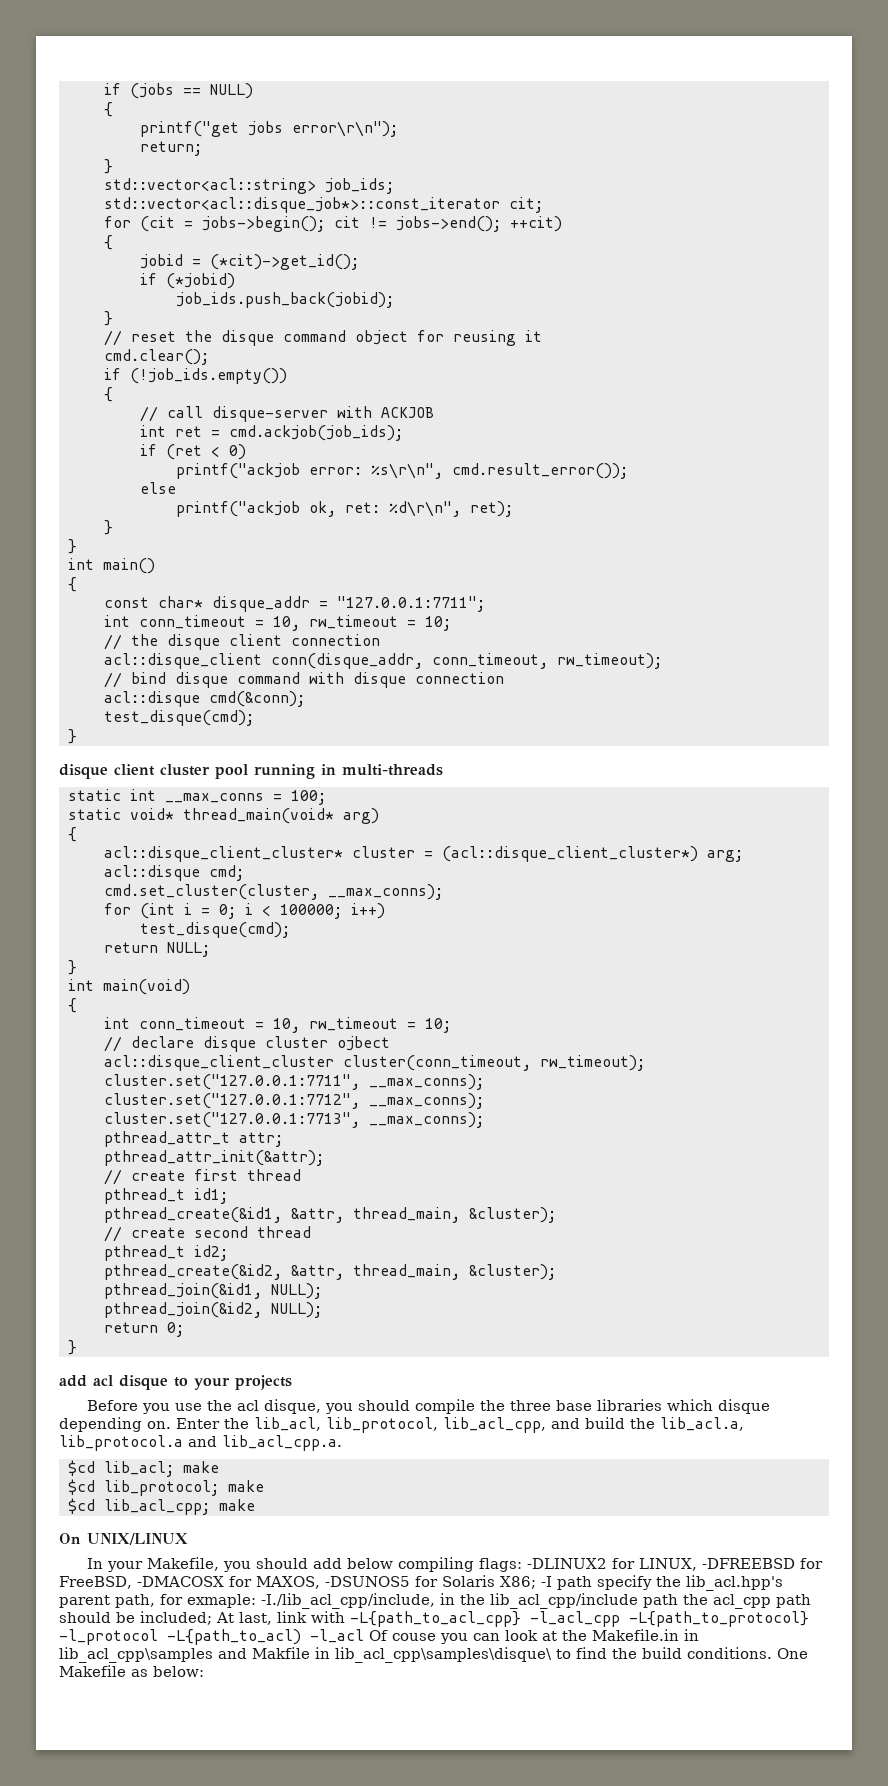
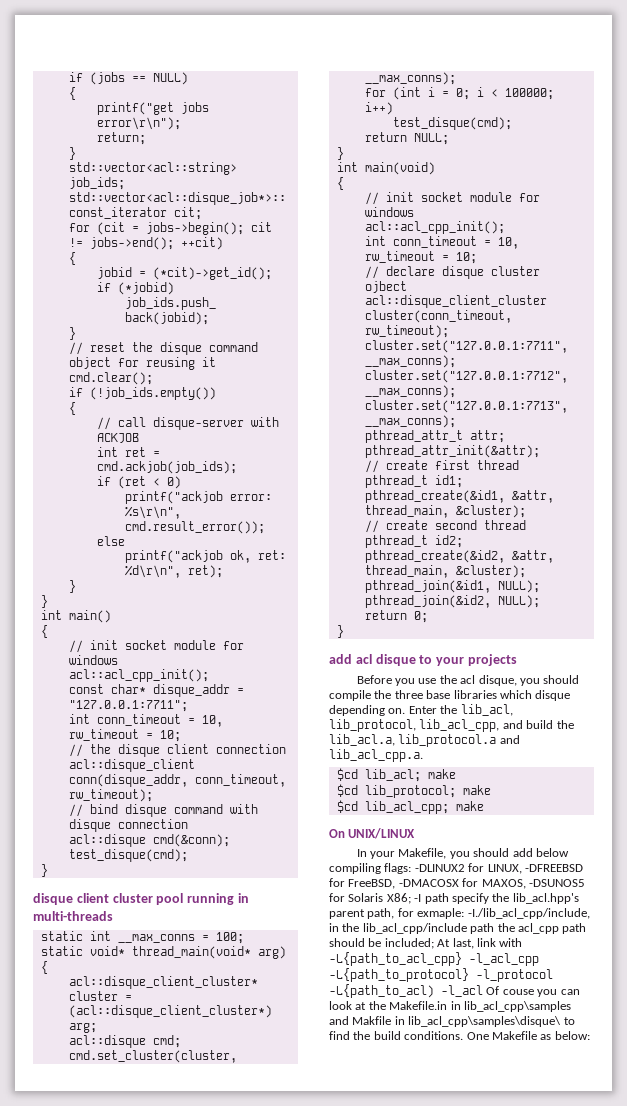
(77, 584) none -> [68,640,244,653] [68,655,118,665] [68,669,209,682] // // init socket module for windows // acl::acl_cpp_init();
(77, 1005) none -> [364,192,540,205] [364,207,414,217] [364,221,505,234] // // init socket module for windows // acl::acl_cpp_init();

